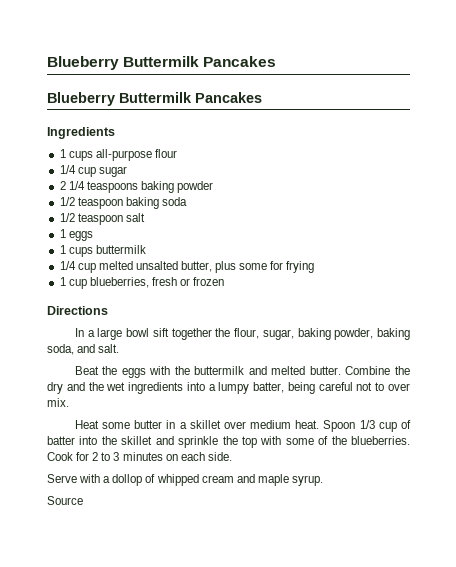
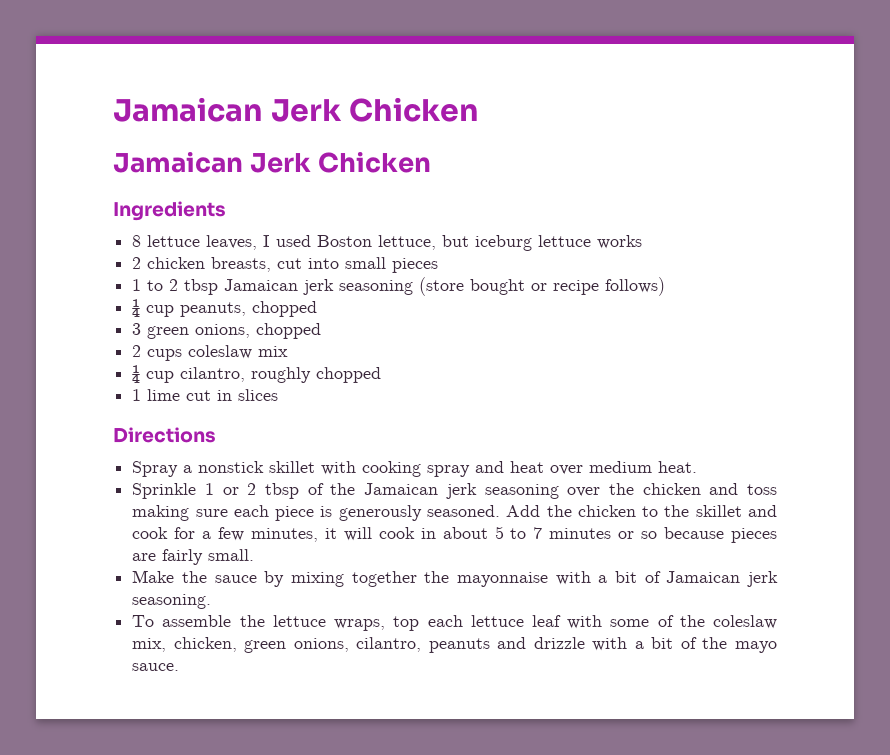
[47,56,277,70] [47,92,262,106] [47,127,115,139] [59,149,177,161] [59,165,127,177] [59,181,214,193] [59,197,187,209] [59,213,145,225] [59,229,93,241] [59,245,146,257] [59,261,315,273] [59,277,225,289] [47,306,108,315] [74,328,410,340] [47,344,120,355] [74,366,410,378] [47,382,411,394] [47,398,69,407] [74,420,412,432] [47,436,411,448] [47,452,232,461] [47,474,323,486] [47,496,83,505] Blueberry Buttermilk Pancakes // Blueberry Buttermilk Pancakes // Ingredients // 1 cups all-purpose flour // 1/4 cup sugar // 2 1/4 teaspoons baking powder // 1/2 teaspoon baking soda // 1/2 teaspoon salt // 1 eggs // 1 cups buttermilk // 1/4 cup melted unsalted butter, plus some for frying // 1 cup blueberries, fresh or frozen // Directions // In a large bowl sift together the flour, sugar, baking powder, baking soda, and salt. // Beat the eggs with the buttermilk and melted butter. Combine the dry and the wet ingredients into a lumpy batter, being careful not to over mix. // Heat some butter in a skillet over medium heat. Spoon 1/3 cup of batter into the skillet and sprinkle the top with some of the blueberries. Cook for 2 to 3 minutes on each side. // Serve with a dollop of whipped cream and maple syrup. // Source -> [113,97,480,122] [113,152,432,173] [113,201,226,221] [132,235,643,251] [132,257,439,273] [132,277,666,296] [132,299,318,317] [132,323,322,339] [132,345,289,361] [132,365,382,383] [132,389,279,401] [113,427,216,443] [132,461,698,477] [132,483,777,499] [132,505,778,521] [132,526,777,543] [132,549,255,565] [132,570,778,587] [132,594,212,609] [132,615,777,631] [132,637,777,653] [132,663,180,671] Jamaican Jerk Chicken // Jamaican Jerk Chicken // Ingredients // 8 lettuce leaves, I used Boston lettuce, but iceburg lettuce works // 2 chicken breasts, cut into small pieces // 1 to 2 tbsp Jamaican jerk seasoning (store bought or recipe follows) // ¼ cup peanuts, chopped // 3 green onions, chopped // 2 cups coleslaw mix // ¼ cup cilantro, roughly chopped // 1 lime cut in slices // Directions // Spray a nonstick skillet with cooking spray and heat over medium heat. // Sprinkle 1 or 2 tbsp of the Jamaican jerk seasoning over the chicken and toss making sure each piece is generously seasoned. Add the chicken to the skillet and cook for a few minutes, it will cook in about 5 to 7 minutes or so because pieces are fairly small. // Make the sauce by mixing together the mayonnaise with a bit of Jamaican jerk seasoning. // To assemble the lettuce wraps, top each lettuce leaf with some of the coleslaw mix, chicken, green onions, cilantro, peanuts and drizzle with a bit of the mayo sauce.

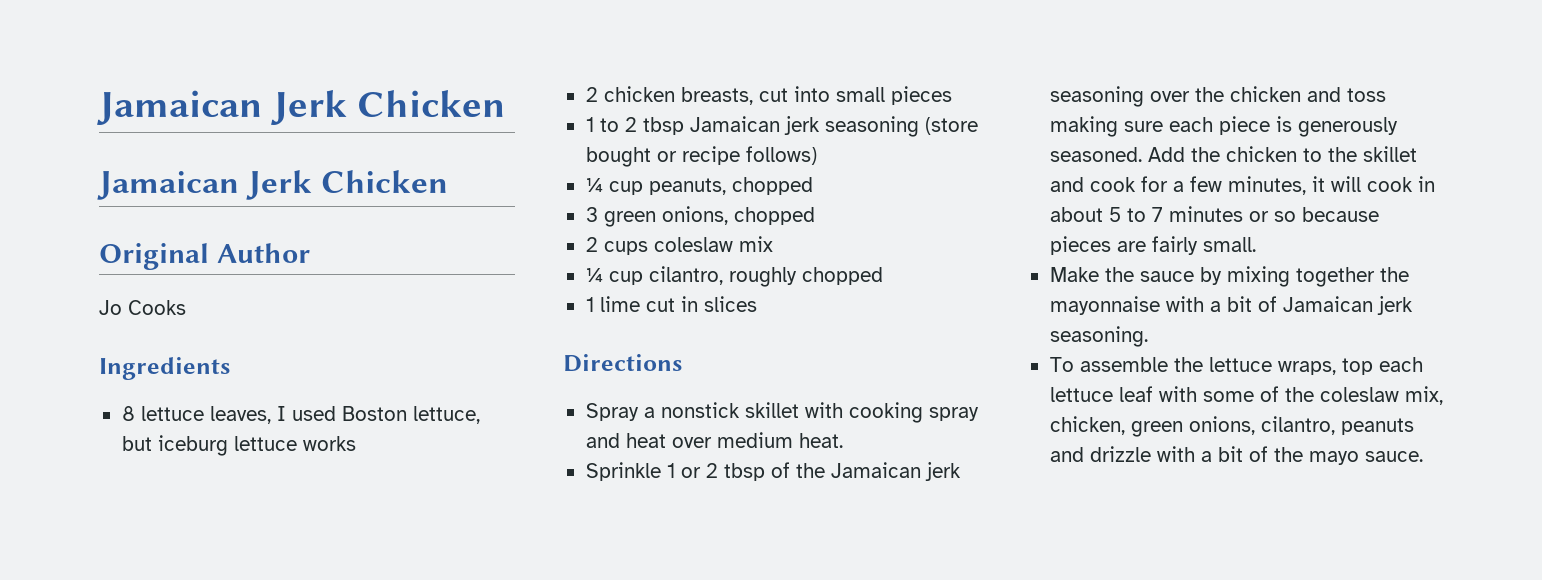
(432, 162) none -> [99,243,310,270] [99,300,186,315] // Original Author // Jo Cooks

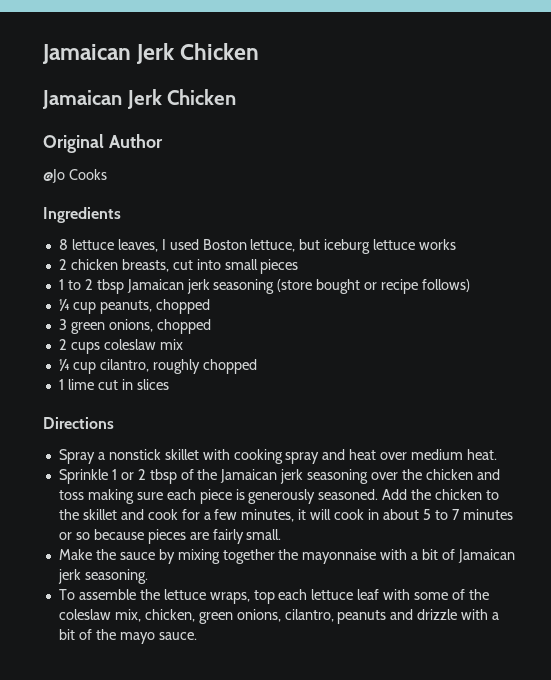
[99,300,122,315] Jo -> [43,169,65,183] @Jo

